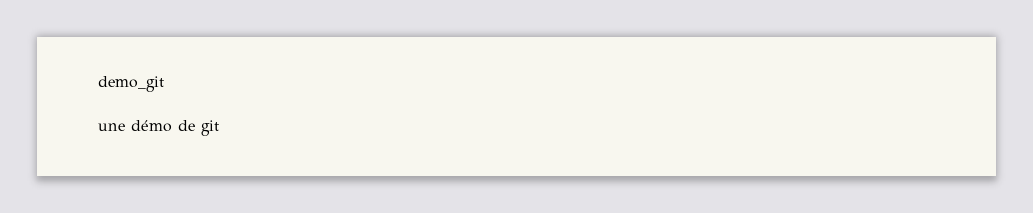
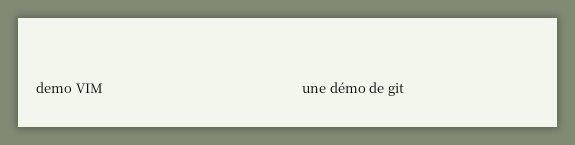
[98,76,164,92] demo_git -> [36,82,103,93] demo VIM

